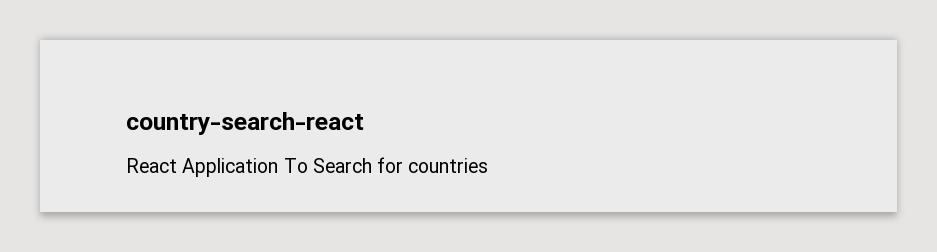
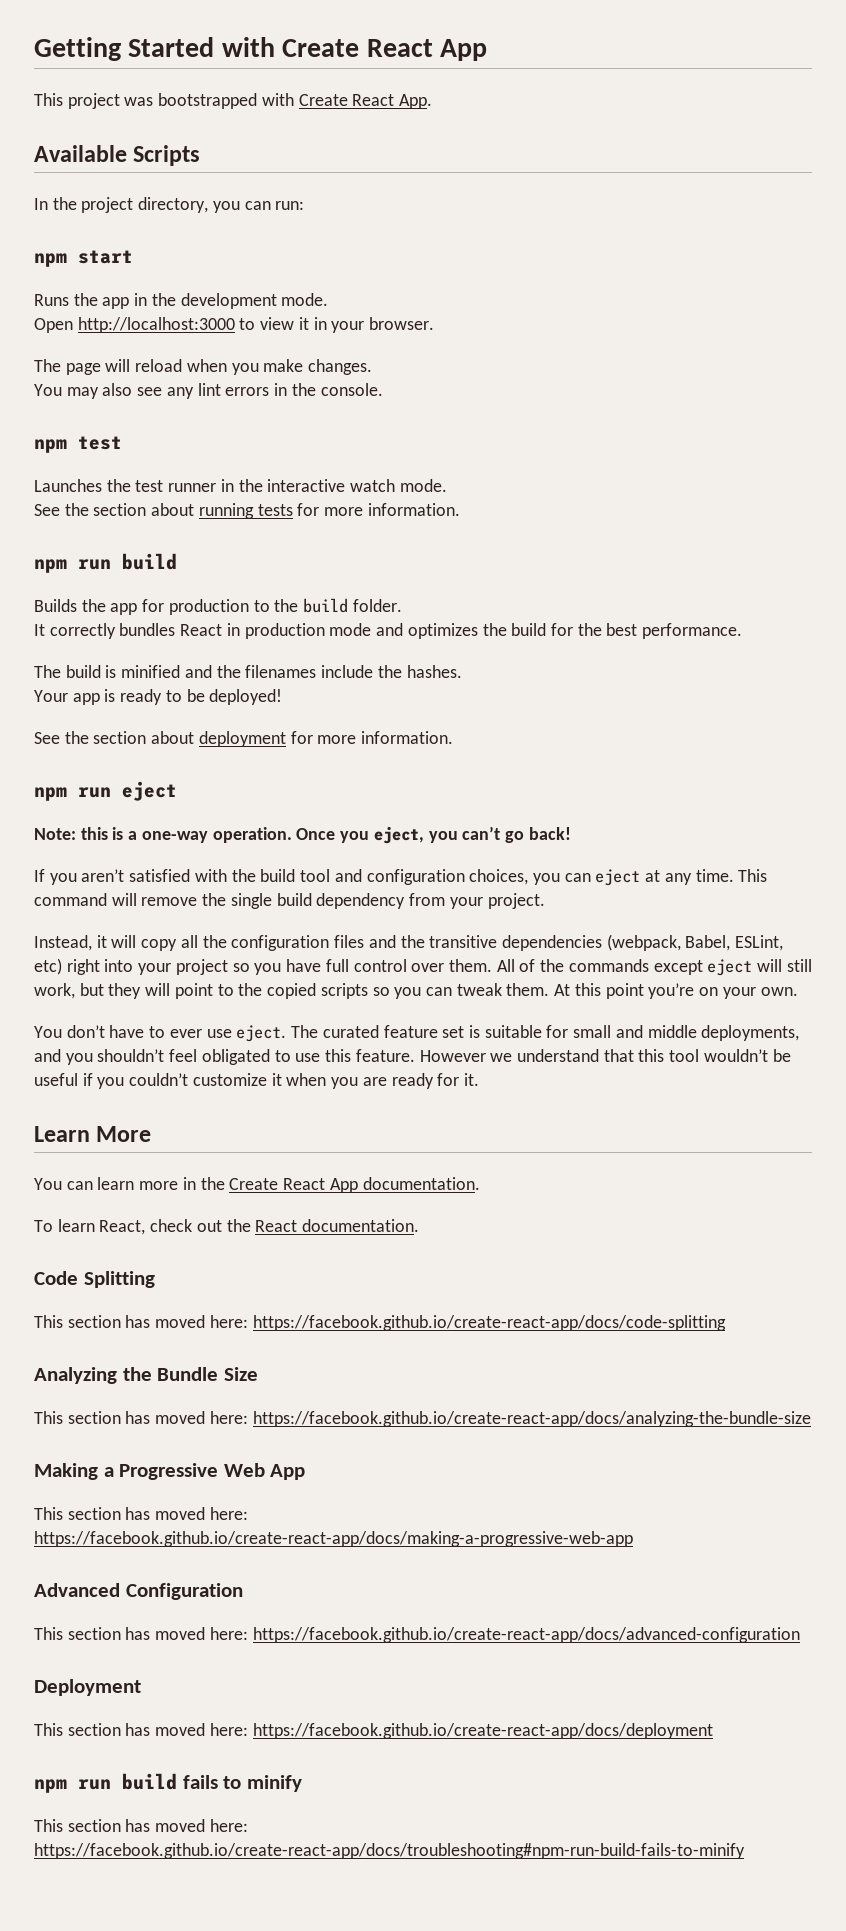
[126,112,364,135] [126,157,489,177] country-search-react // React Application To Search for countries -> [34,37,488,61] [34,93,433,109] [34,145,201,166] [34,197,305,213] [34,250,133,267] [34,293,329,309] [34,317,435,333] [34,359,373,375] [34,383,383,399] [34,436,122,453] [34,479,447,492] [34,503,460,519] [34,553,177,573] [34,598,402,615] [34,623,743,639] [34,665,462,678] [34,689,283,705] [34,731,454,747] [34,781,177,801] [34,826,571,844] [34,869,768,886] [34,893,545,909] [34,934,784,951] [34,958,812,976] [34,983,798,999] [34,1025,800,1042] [34,1049,791,1065] [34,1073,479,1089] [34,1126,152,1142] [34,1177,480,1193] [34,1219,420,1235] [34,1271,155,1288] [34,1315,726,1331] [34,1367,258,1384] [34,1411,811,1427] [34,1463,306,1480] [34,1507,248,1520] [34,1531,633,1547] [34,1583,243,1600] [34,1627,800,1643] [34,1679,141,1696] [34,1723,713,1739] [34,1773,302,1793] [34,1819,248,1832] [34,1843,745,1859] Getting Started with Create React App // This project was bootstrapped with Create React App. // Available Scripts // In the project directory, you can run: // npm start // Runs the app in the development mode. // Open http://localhost:3000 to view it in your browser. // The page will reload when you make changes. // You may also see any lint errors in the console. // npm test // Launches the test runner in the interactive watch mode. // See the section about running tests for more information. // npm run build // Builds the app for production to the build folder. // It correctly bundles React in production mode and optimizes the build for the best performance. // The build is minified and the filenames include the hashes. // Your app is ready to be deployed! // See the section about deployment for more information. // npm run eject // Note: this is a one-way operation. Once you eject, you can’t go back! // If you aren’t satisfied with the build tool and configuration choices, you can eject at any time. This command will remove the single build dependency from your project. // Instead, it will copy all the configuration files and the transitive dependencies (webpack, Babel, ESLint, etc) right into your project so you have full control over them. All of the commands except eject will still work, but they will point to the copied scripts so you can tweak them. At this point you’re on your own. // You don’t have to ever use eject. The curated feature set is suitable for small and middle deployments, and you shouldn’t feel obligated to use this feature. However we understand that this tool wouldn’t be useful if you couldn’t customize it when you are ready for it. // Learn More // You can learn more in the Create React App documentation. // To learn React, check out the React documentation. // Code Splitting // This section has moved here: https://facebook.github.io/create-react-app/docs/code-splitting // Analyzing the Bundle Size // This section has moved here: https://facebook.github.io/create-react-app/docs/analyzing-the-bundle-size // Making a Progressive Web App // This section has moved here: https://facebook.github.io/create-react-app/docs/making-a-progressive-web-app // Advanced Configuration // This section has moved here: https://facebook.github.io/create-react-app/docs/advanced-configuration // Deployment // This section has moved here: https://facebook.github.io/create-react-app/docs/deployment // npm run build fails to minify // This section has moved here: https://facebook.github.io/create-react-app/docs/troubleshooting#npm-run-build-fails-to-minify

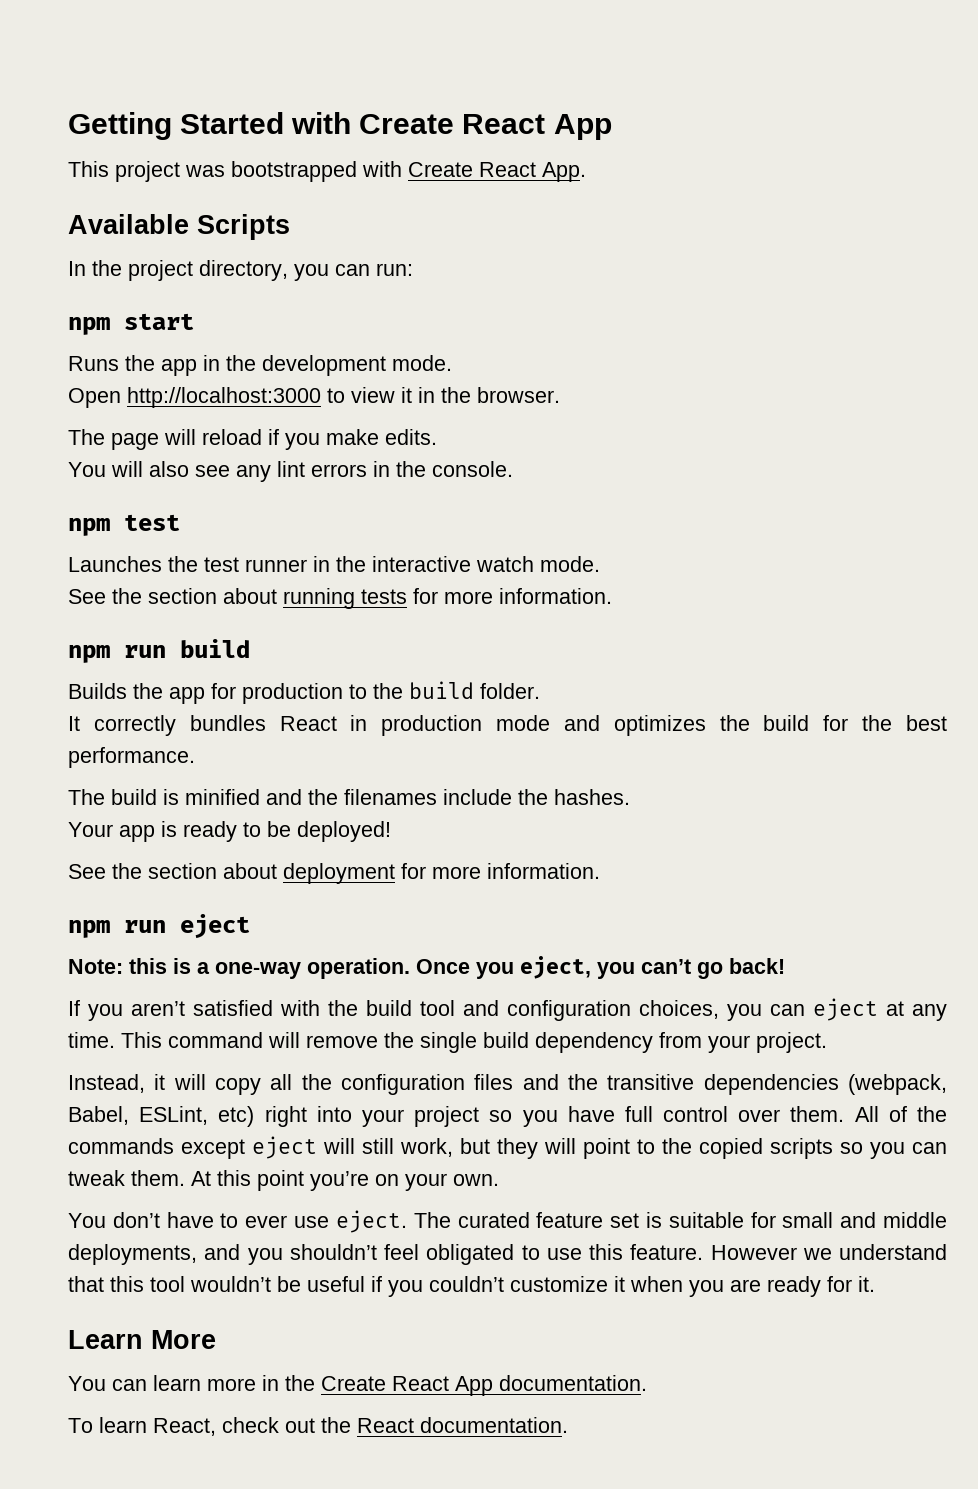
[331,321,365,333] your -> [441,387,471,403] the
[186,359,227,372] when -> [268,429,279,445] if
[308,359,373,375] [34,384,99,399] changes. // You may -> [385,429,437,445] [68,461,143,477] edits. // You will
[34,1271,155,1288] [34,1315,726,1331] [34,1367,258,1384] [34,1411,811,1427] [34,1463,306,1480] [34,1507,248,1520] [34,1531,633,1547] [34,1583,243,1600] [34,1627,800,1643] [34,1679,141,1696] [34,1723,713,1739] [34,1773,302,1793] [34,1819,248,1832] [34,1843,745,1859] // Code Splitting // This section has moved here: https://facebook.github.io/create-react-app/docs/code-splitting // Analyzing the Bundle Size // This section has moved here: https://facebook.github.io/create-react-app/docs/analyzing-the-bundle-size // Making a Progressive Web App // This section has moved here: https://facebook.github.io/create-react-app/docs/making-a-progressive-web-app // Advanced Configuration // This section has moved here: https://facebook.github.io/create-react-app/docs/advanced-configuration // Deployment // This section has moved here: https://facebook.github.io/create-react-app/docs/deployment // npm run build fails to minify // This section has moved here: https://facebook.github.io/create-react-app/docs/troubleshooting#npm-run-build-fails-to-minify -> (568, 1425) none

